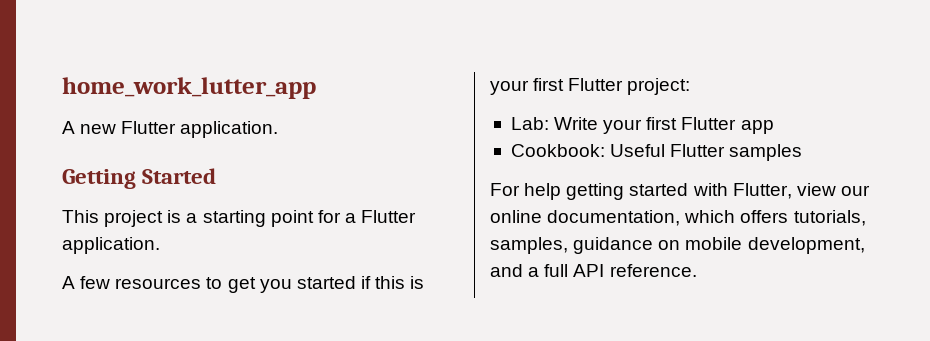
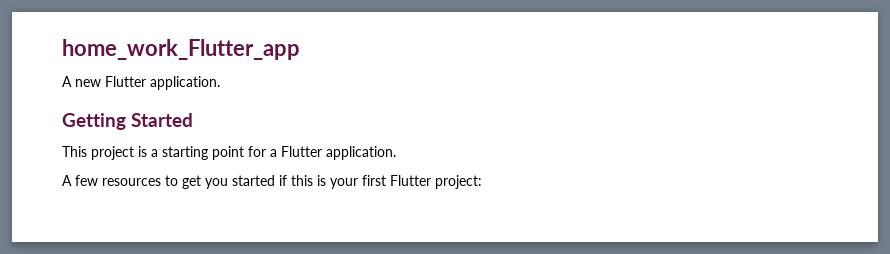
[62,77,316,99] home_work_lutter_app -> [62,39,300,60] home_work_Flutter_app
[510,117,774,134] [510,144,803,161] [490,183,870,200] [490,210,866,226] [490,237,865,254] [490,264,697,277] // Lab: Write your first Flutter app // Cookbook: Useful Flutter samples // For help getting started with Flutter, view our online documentation, which offers tutorials, samples, guidance on mobile development, and a full API reference. -> (482, 182) none

